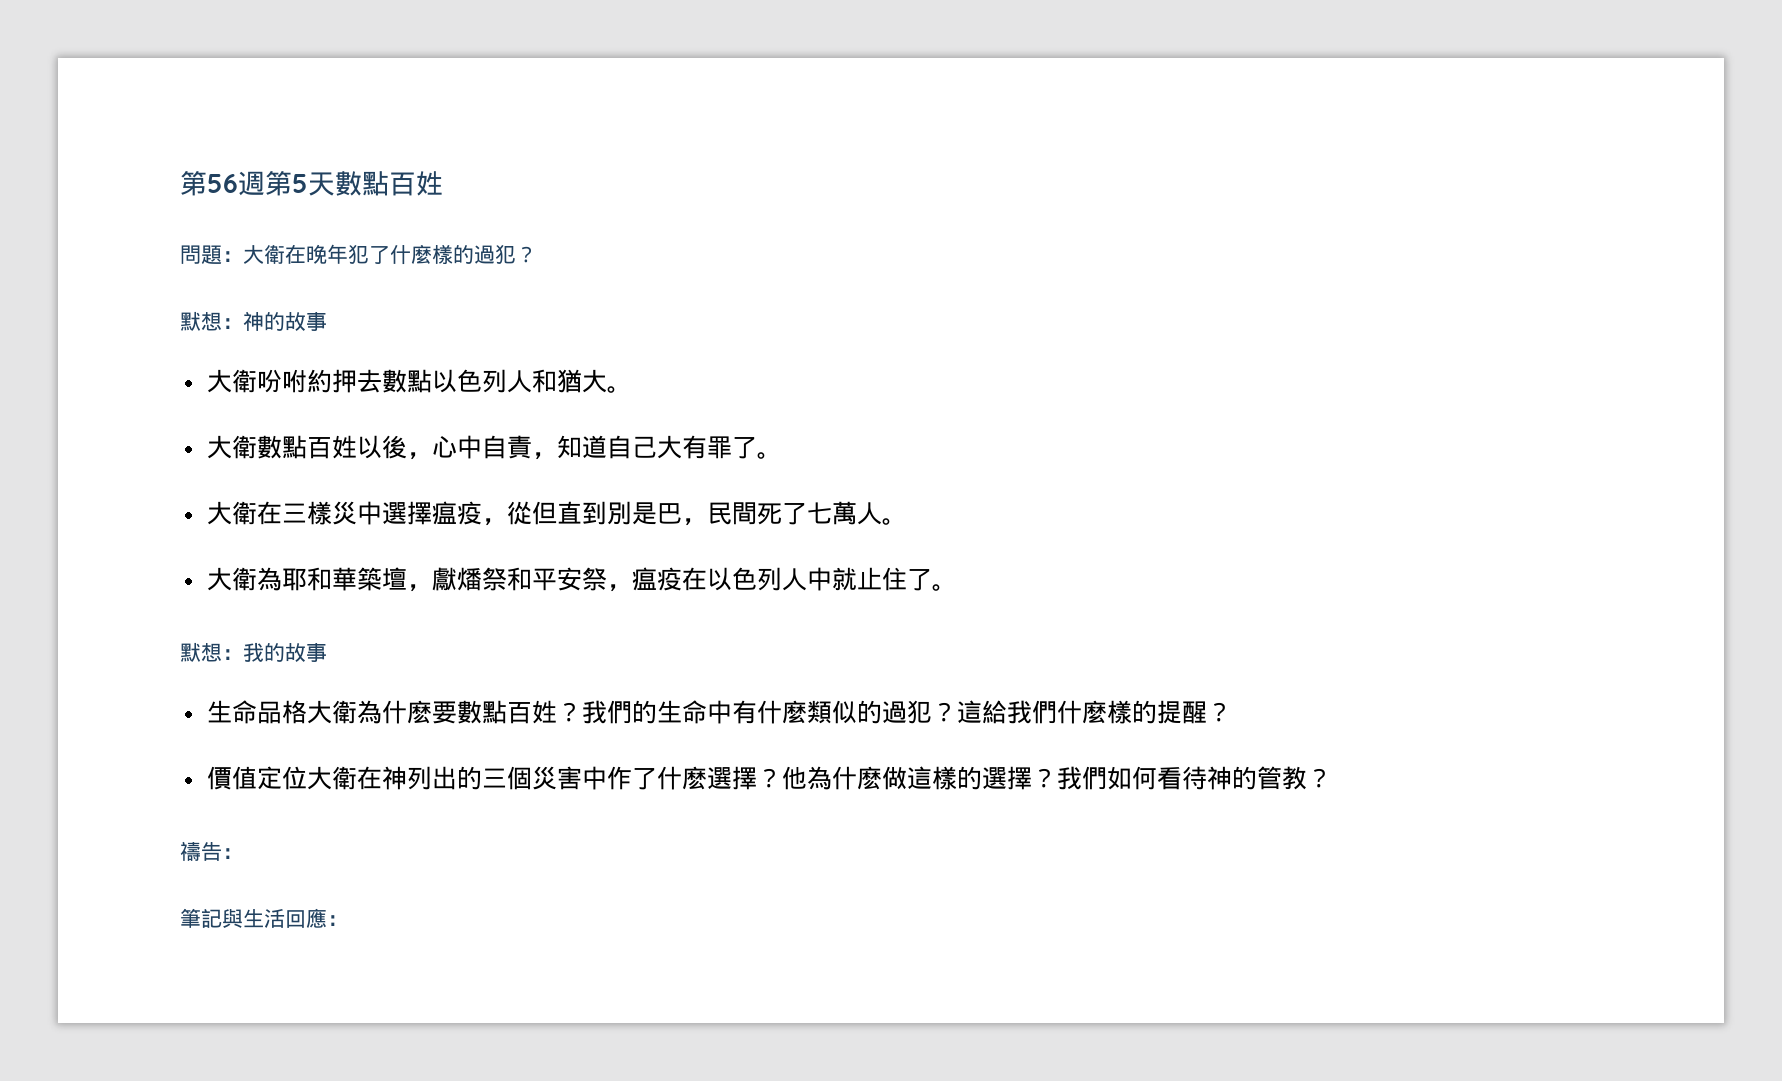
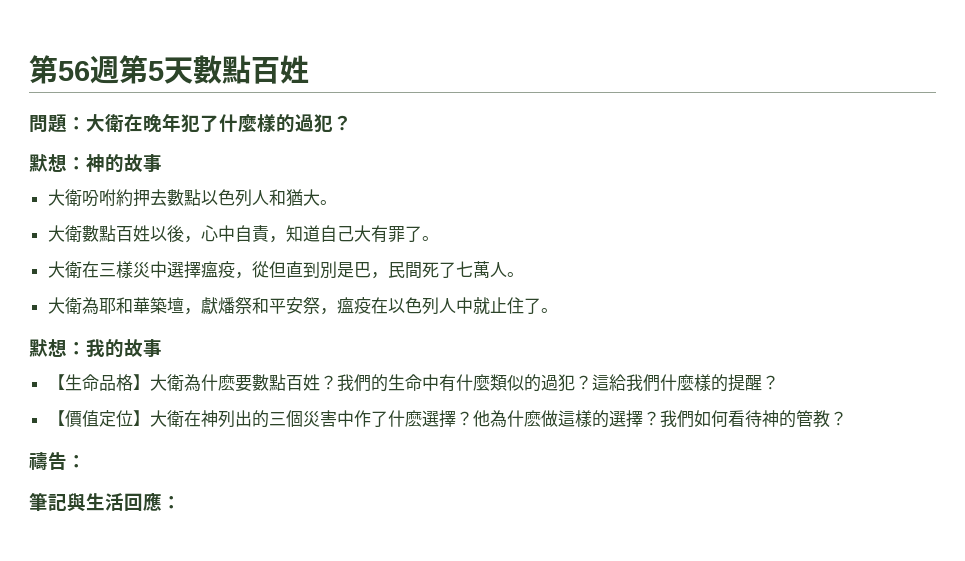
(327, 652) none -> [47,374,65,390] 【
(307, 712) none -> [132,374,150,390] 】
(1232, 712) none -> [47,410,65,426] 【
(307, 778) none -> [132,410,150,426] 】

